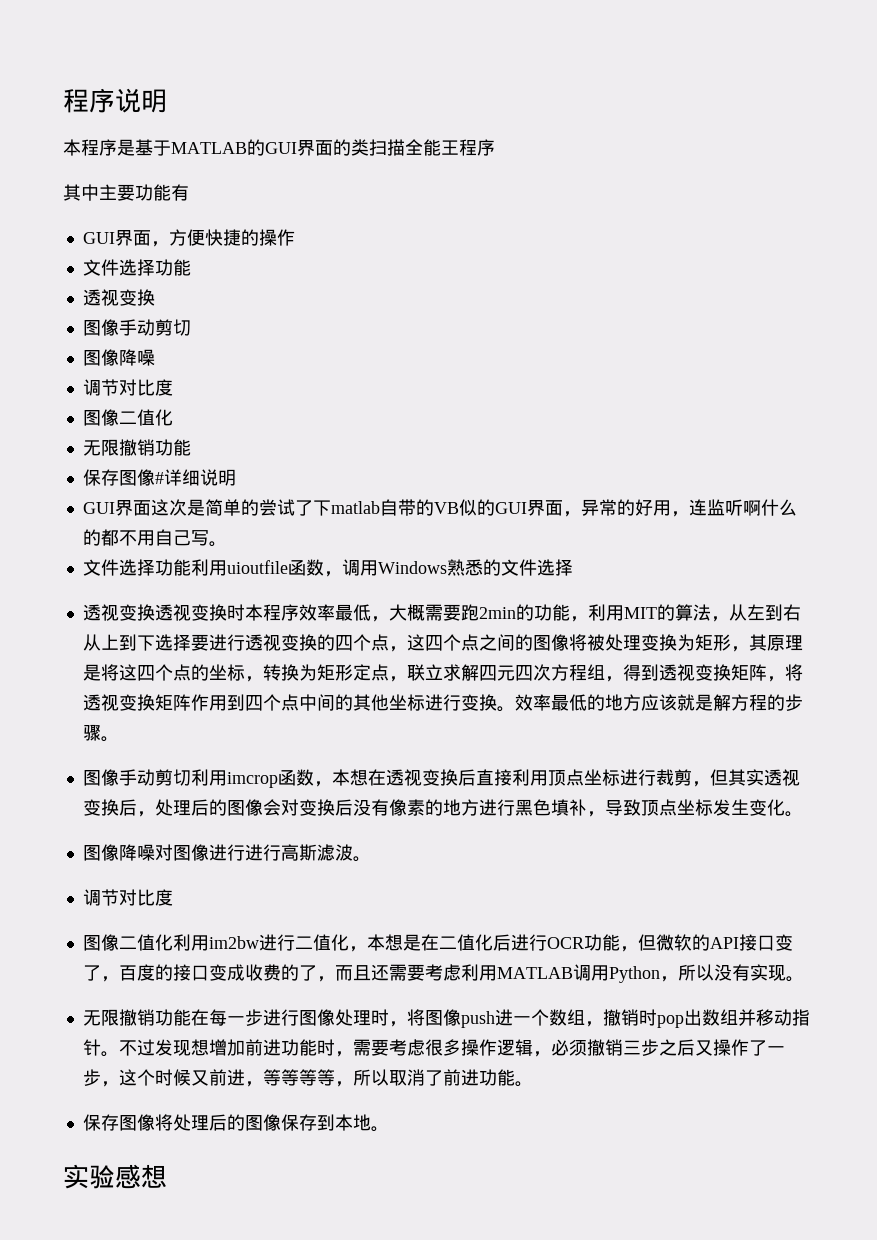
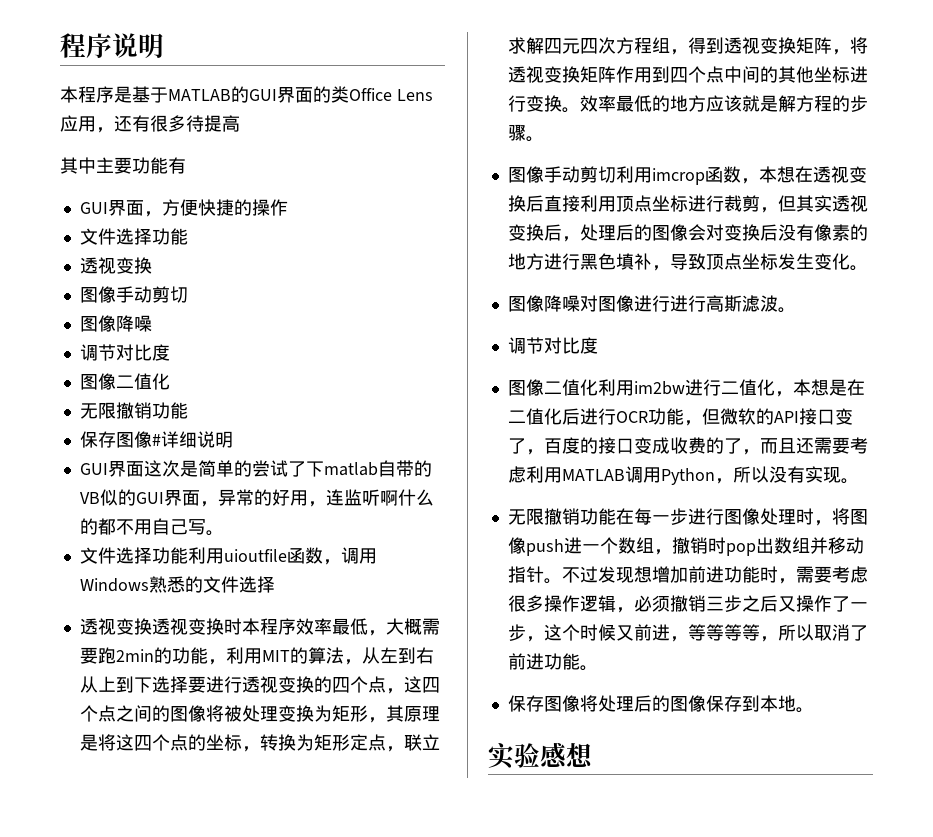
[369,139,495,156] 扫描全能王程序 -> [349,88,433,101] [60,115,240,133] Office Lens应用，还有很多待提高

